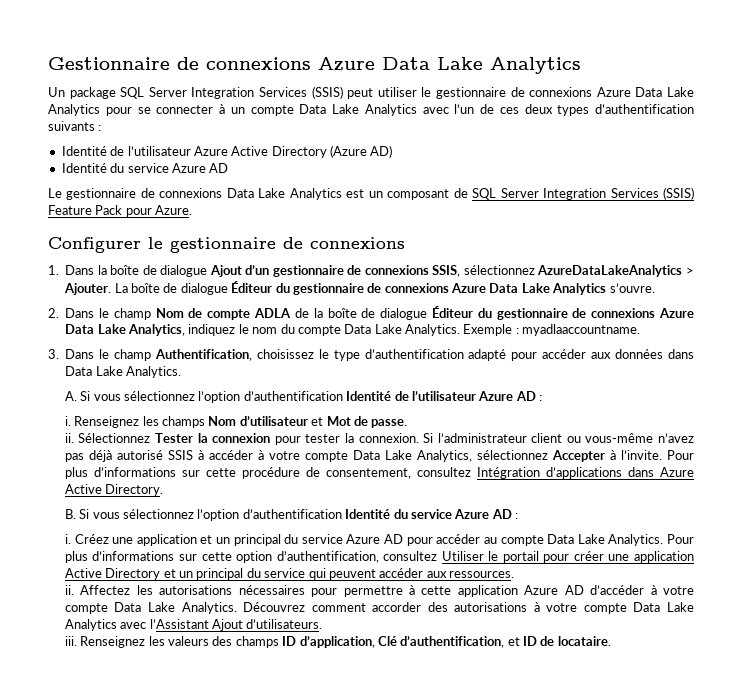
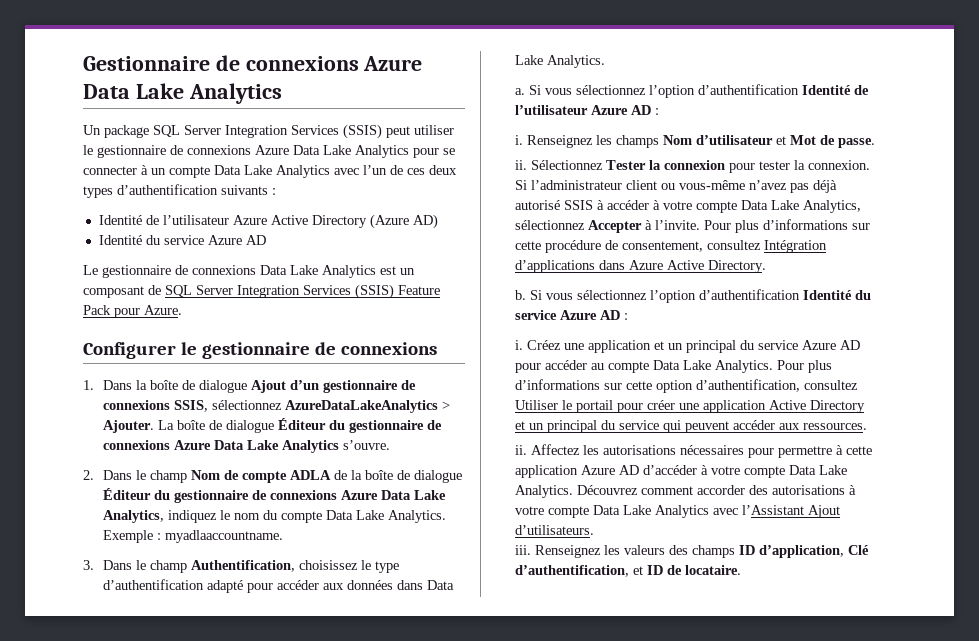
[64,391,77,401] A. -> [514,88,525,95] a.
[64,509,76,519] B. -> [514,290,526,300] b.

